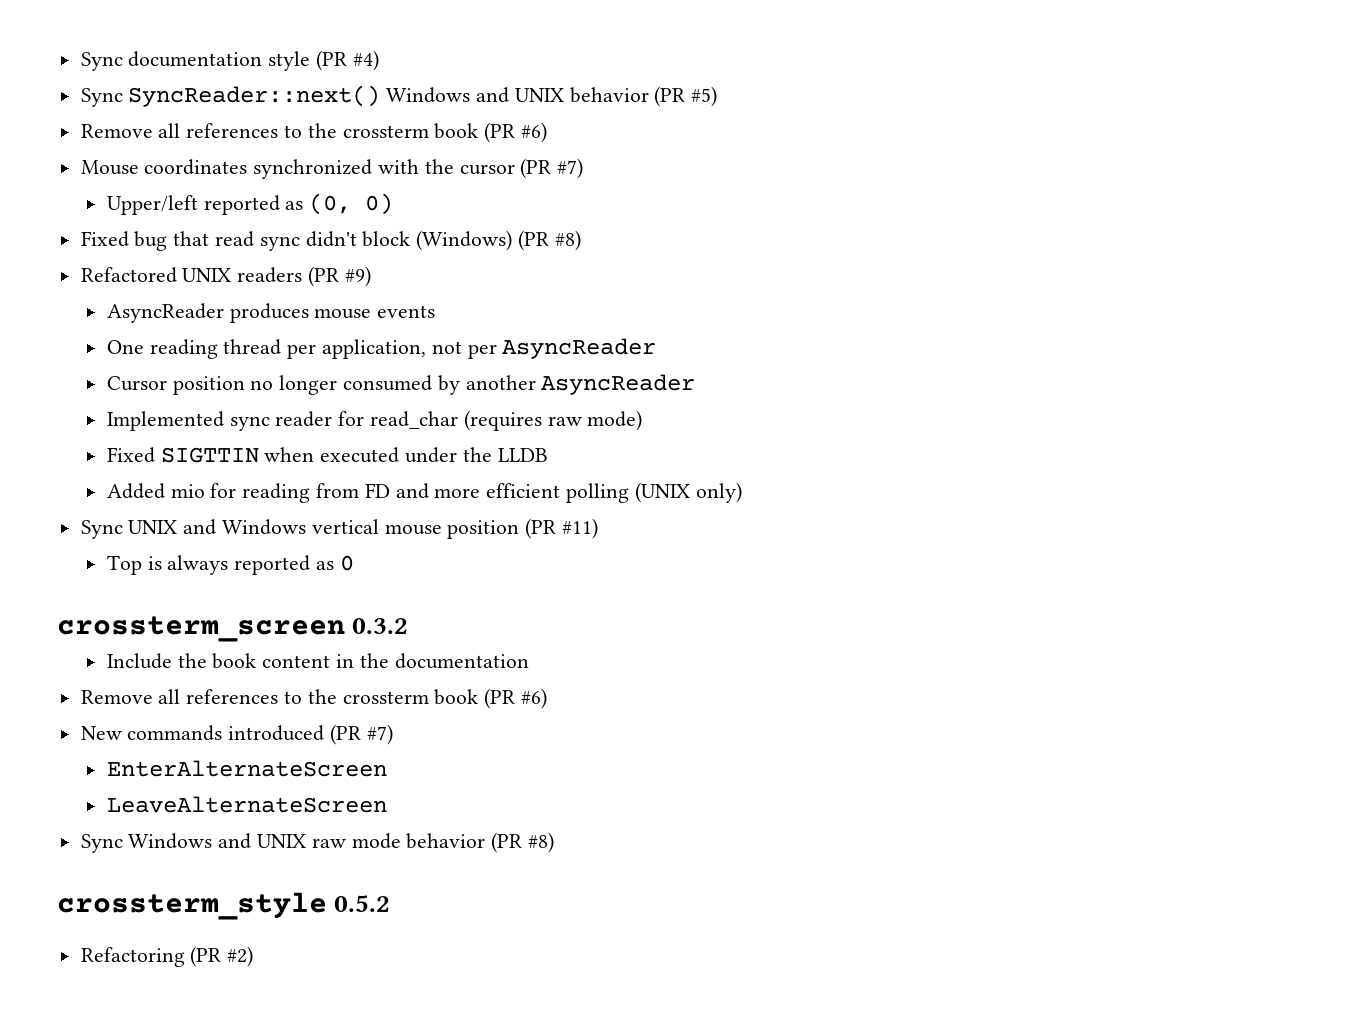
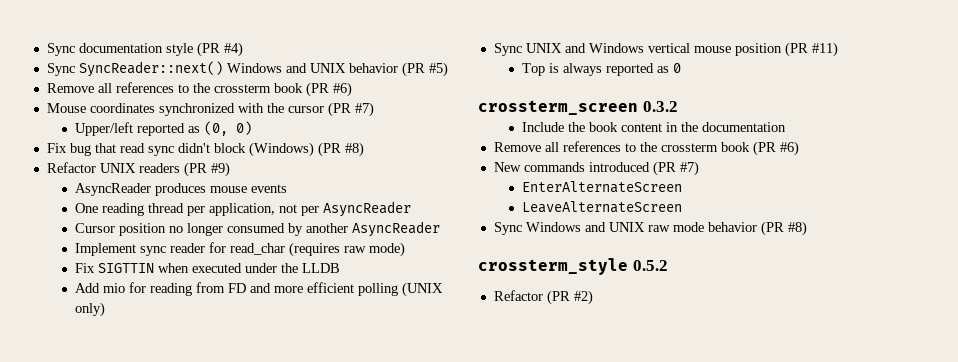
[80,231,129,247] Fixed -> [46,143,67,153] Fix
[80,267,177,283] Refactored -> [46,162,96,173] Refactor
[106,411,224,431] Implemented -> [75,243,137,256] Implement
[106,447,155,463] Fixed -> [75,263,96,273] Fix
[106,483,165,499] Added -> [75,283,101,293] Add
[80,947,185,967] Refactoring -> [493,290,543,301] Refactor

